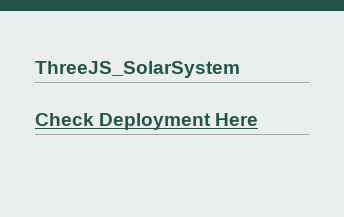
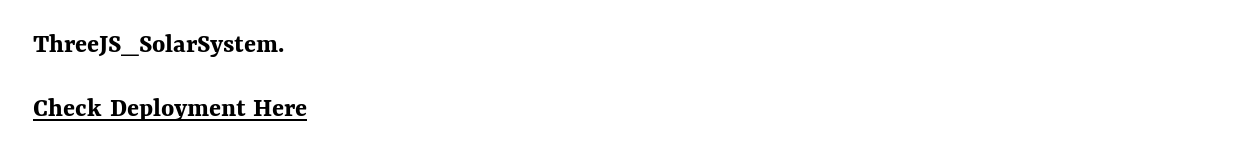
[35,61,240,78] ThreeJS_SolarSystem -> [33,34,284,57] ThreeJS_SolarSystem.

